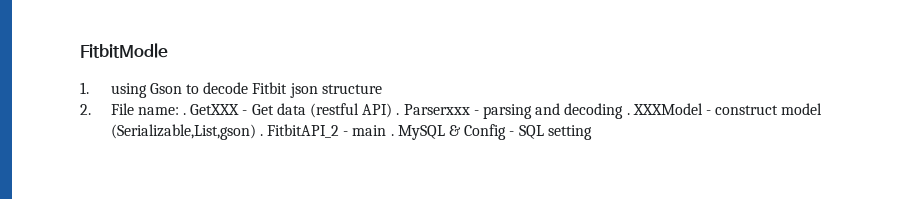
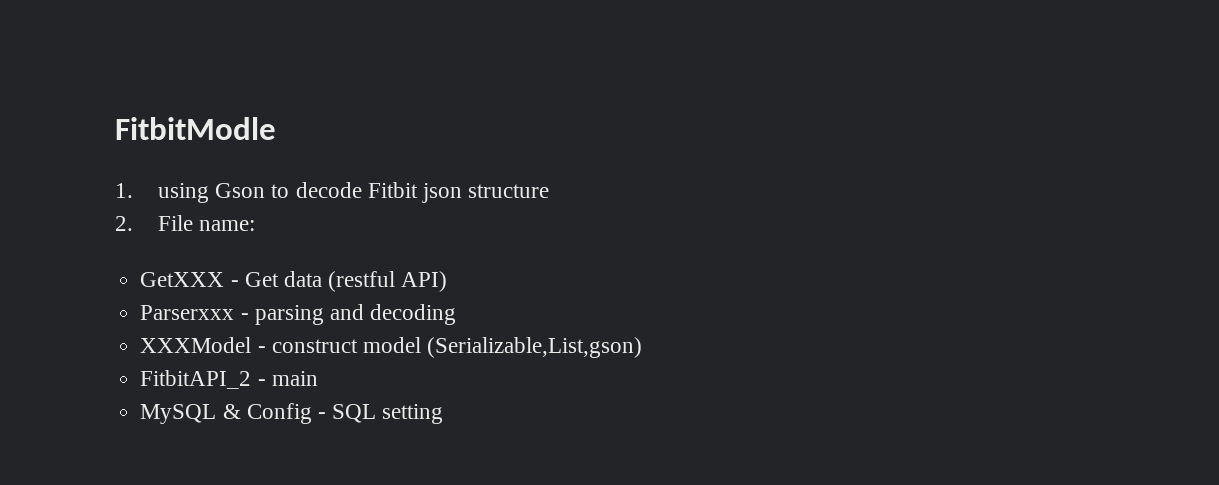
[183,113,187,115] . -> (256, 225) //
[396,113,400,115] . -> (448, 281) //
[626,113,630,115] . -> (457, 314) //
[259,134,263,136] . -> (643, 347) //
[390,134,394,136] . -> (318, 378) //

